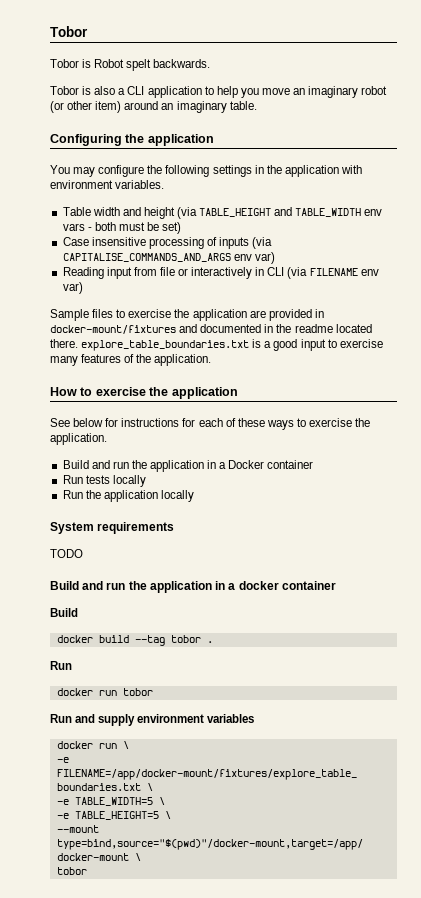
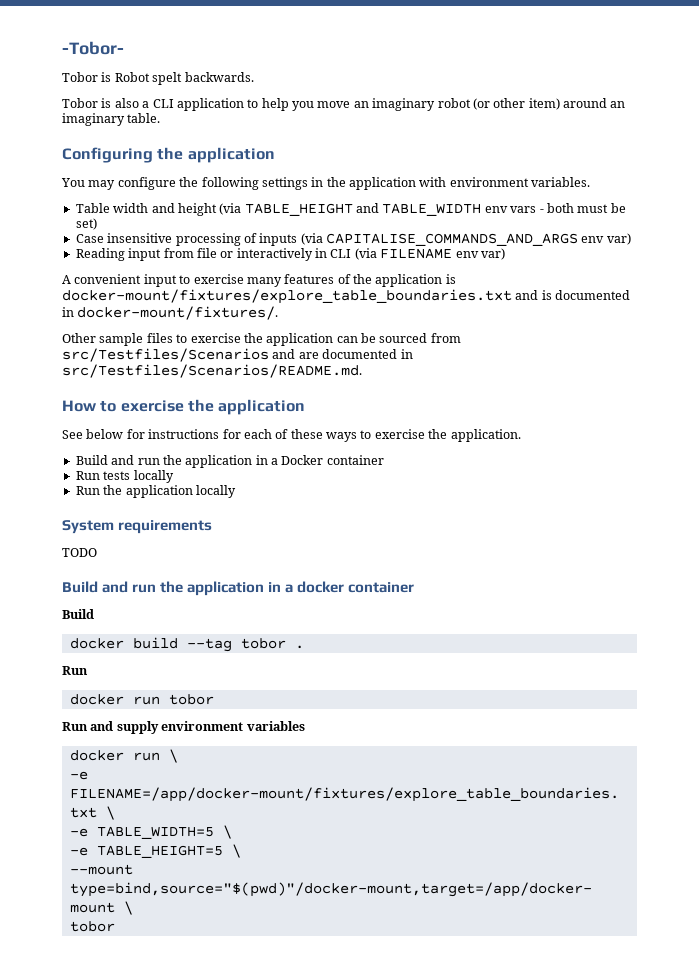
[50,26,88,37] Tobor -> [62,41,124,55] -Tobor-
[50,309,324,321] [50,324,372,334] [50,339,298,351] Sample files to exercise the application are provided in docker-mount/fixtures and documented in the readme located there. explore_table_boundaries.txt is a good -> [62,274,142,284] A convenient
[154,354,212,366] application. -> [375,274,456,287] [62,289,631,304] [62,306,279,320] [62,333,461,346] [62,348,413,362] [62,364,362,378] application is docker-mount/fixtures/explore_table_boundaries.txt and is documented in docker-mount/fixtures/. // Other sample files to exercise the application can be sourced from src/Testfiles/Scenarios and are documented in src/Testfiles/Scenarios/README.md.

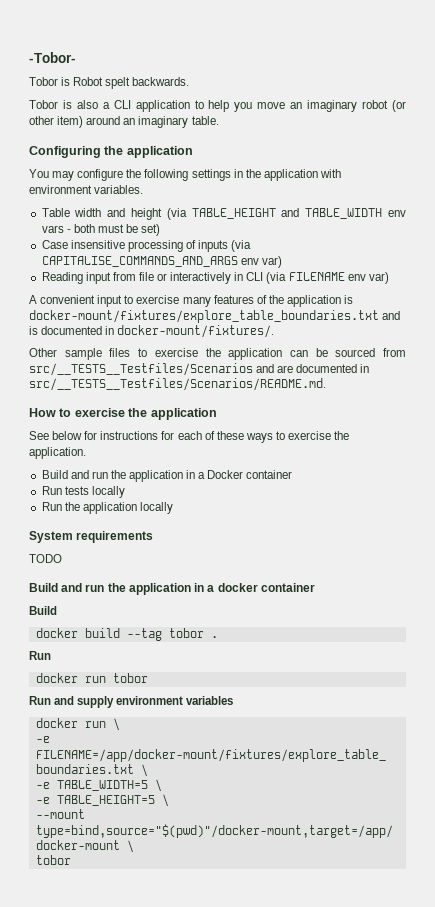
[62,348,269,362] src/Testfiles/Scenarios -> [29,363,253,376] src/__TESTS__Testfiles/Scenarios
[62,364,362,378] src/Testfiles/Scenarios/README.md. -> [29,378,326,391] src/__TESTS__Testfiles/Scenarios/README.md.

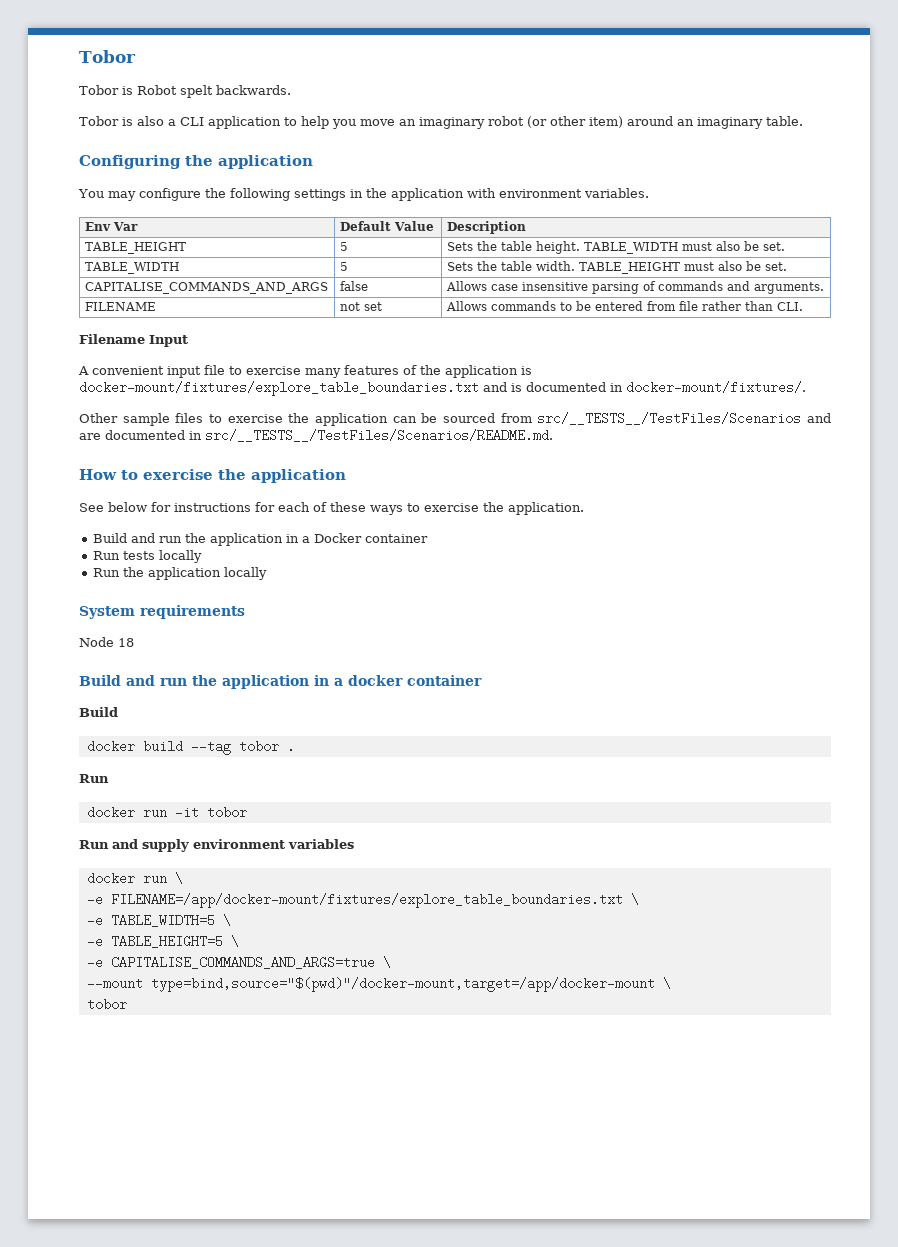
[29,52,76,63] -Tobor- -> [79,50,136,63] Tobor
[41,208,406,220] [41,224,161,236] [41,240,252,252] [41,256,282,268] [41,272,389,284] // Table width and height (via TABLE_HEIGHT and TABLE_WIDTH env vars - both must be set) // Case insensitive processing of inputs (via CAPITALISE_COMMANDS_AND_ARGS env var) // Reading input from file or interactively in CLI (via FILENAME env var) -> [85,222,139,231] [340,221,435,231] [447,221,527,234] [85,242,187,254] [340,242,349,251] [447,241,786,254] [85,262,180,274] [340,262,349,271] [447,261,788,274] [85,282,329,294] [340,281,369,291] [446,281,825,294] [85,302,157,311] [340,302,383,311] [446,301,804,311] [79,334,188,347] // Env Var | Default Value | Description // TABLE_HEIGHT | 5 | Sets the table height. TABLE_WIDTH must also be set. // TABLE_WIDTH | 5 | Sets the table width. TABLE_HEIGHT must also be set. // CAPITALISE_COMMANDS_AND_ARGS | false | Allows case insensitive parsing of commands and arguments. // FILENAME | not set | Allows commands to be entered from file rather than CLI. // Filename Input
(123, 301) none -> [204,365,225,375] file
[29,363,253,376] src/__TESTS__Testfiles/Scenarios -> [537,412,802,425] src/__TESTS__/TestFiles/Scenarios
[29,378,326,391] src/__TESTS__Testfiles/Scenarios/README.md. -> [205,429,553,442] src/__TESTS__/TestFiles/Scenarios/README.md.
[29,554,62,563] TODO -> [79,637,134,647] Node 18
(106, 679) none -> [174,806,199,819] -it
(169, 800) none -> [86,956,391,969] // -e CAPITALISE_COMMANDS_AND_ARGS=true \

